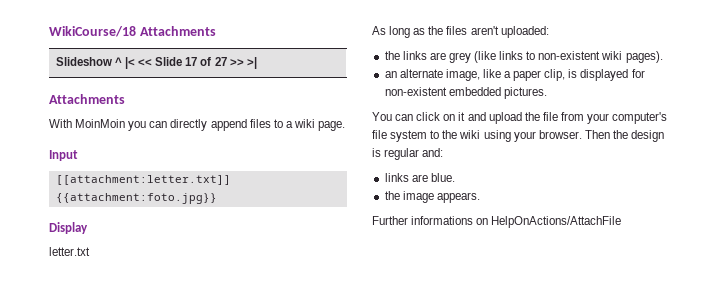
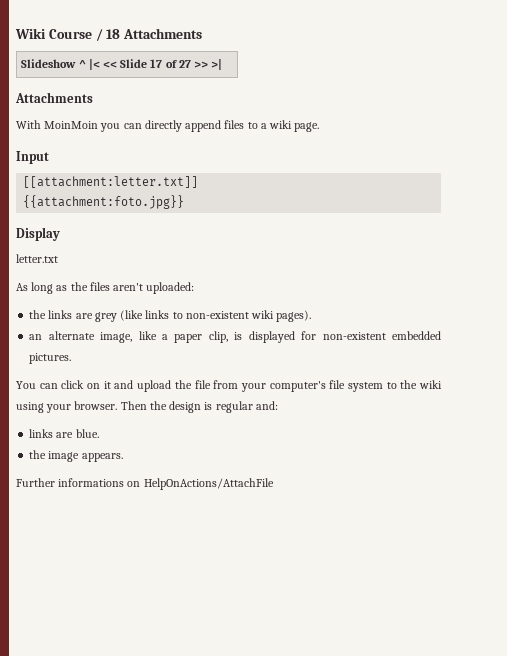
[49,26,136,37] WikiCourse/18 -> [15,28,121,41] Wiki Course / 18

